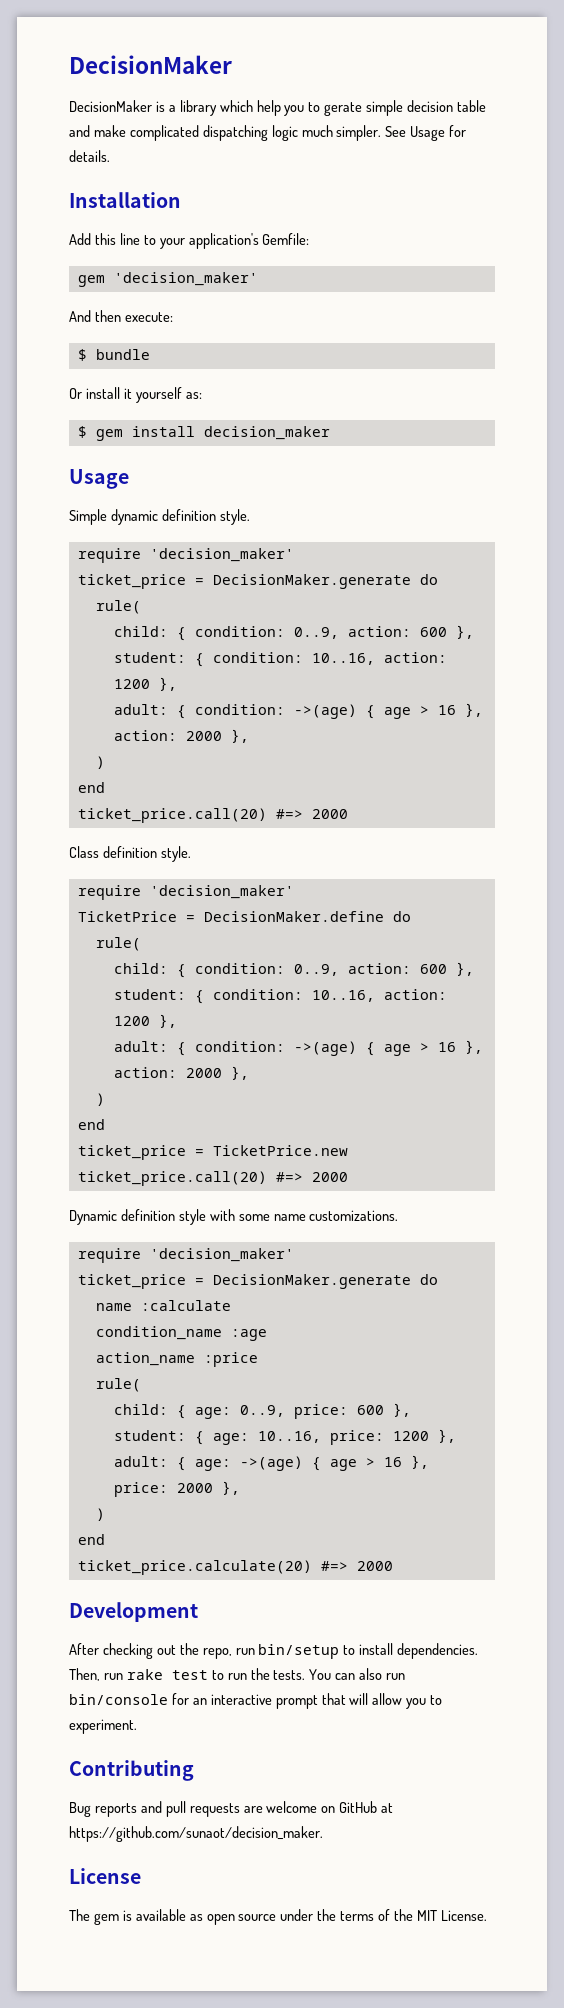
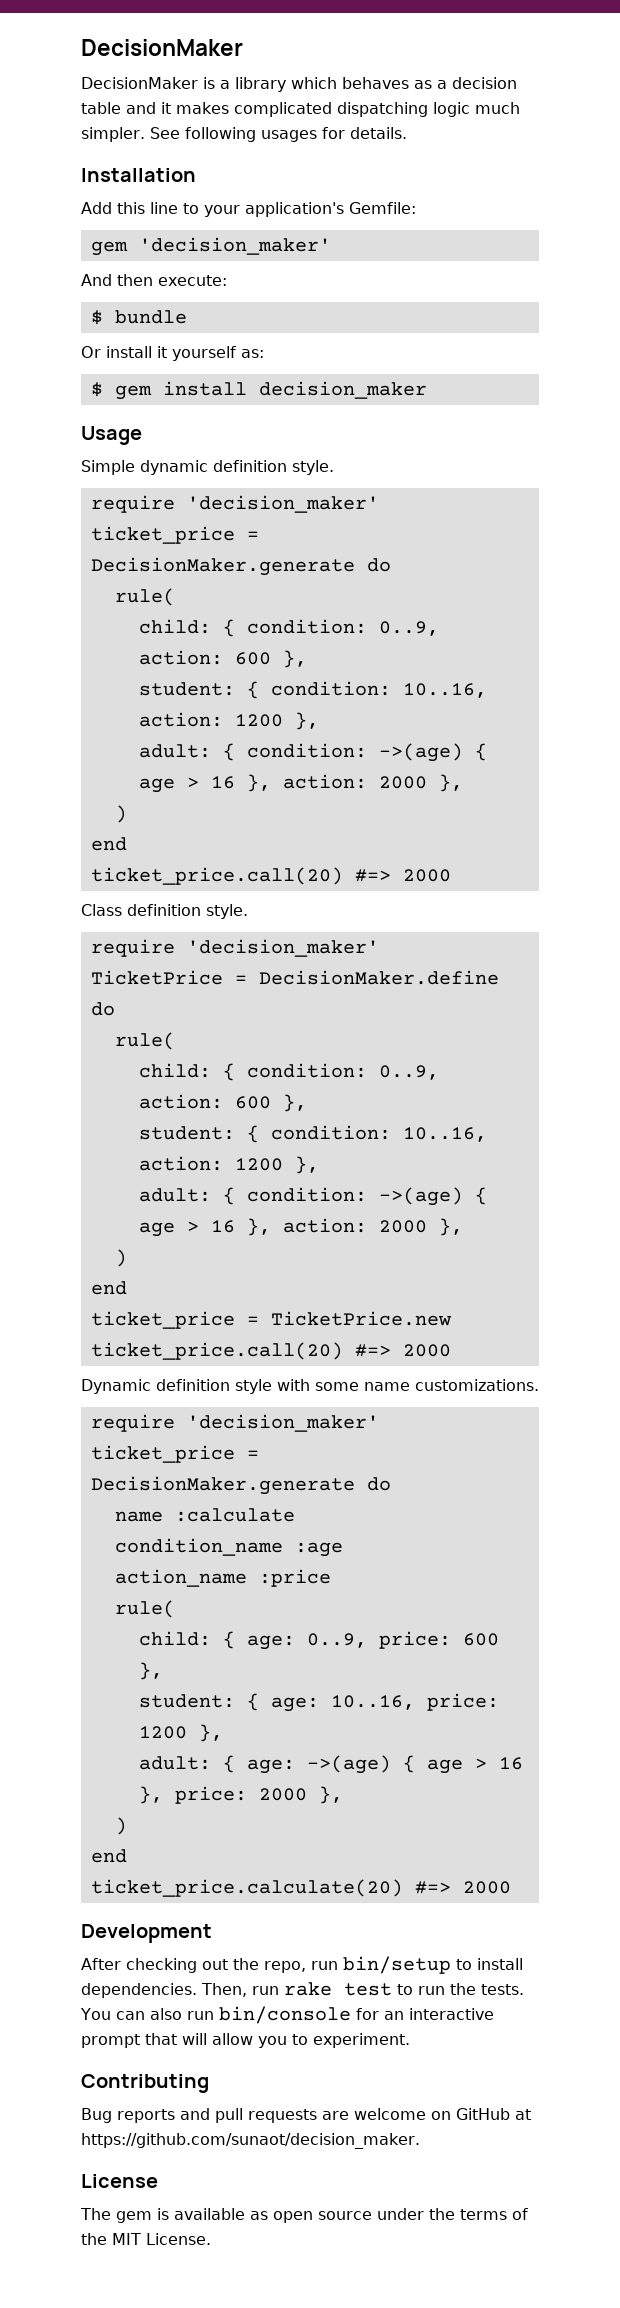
[256,100,404,116] help you to gerate simple -> [342,77,447,89] behaves as a
[93,125,126,137] make -> [161,102,229,114] it makes
[410,126,446,141] Usage -> [184,127,317,142] following usages

